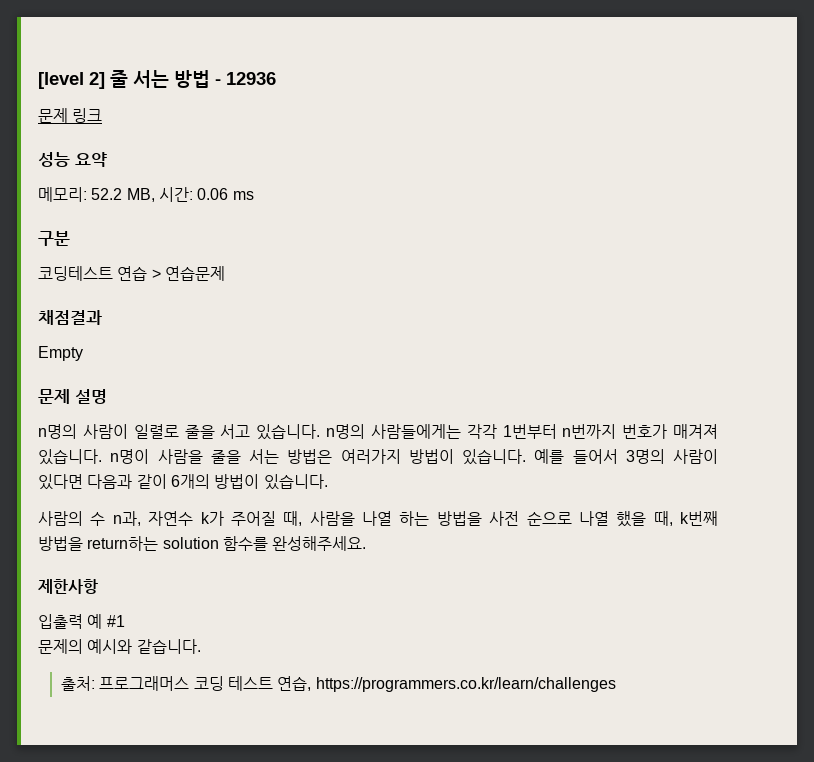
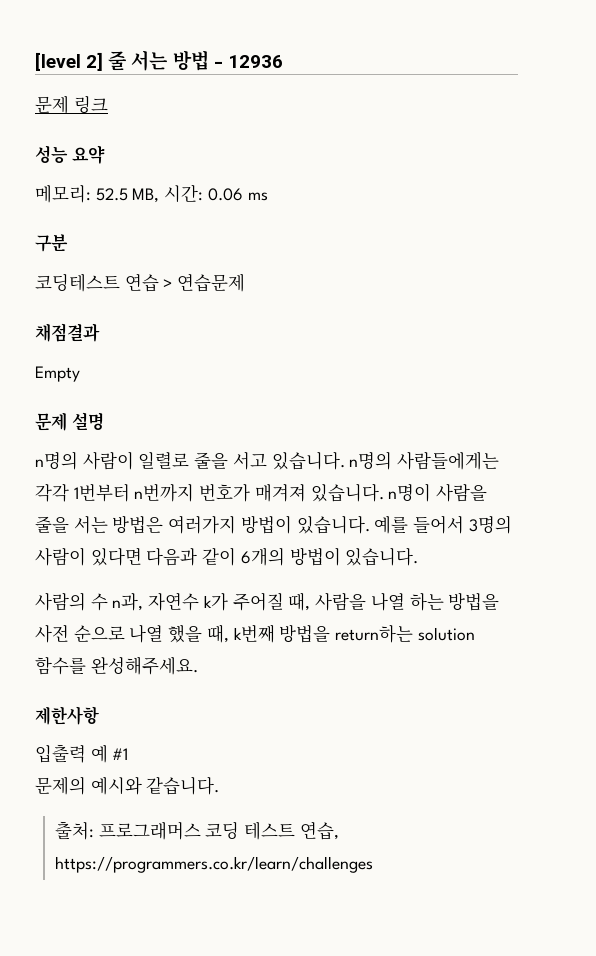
[91,188,123,200] 52.2 -> [95,188,128,201] 52.5

